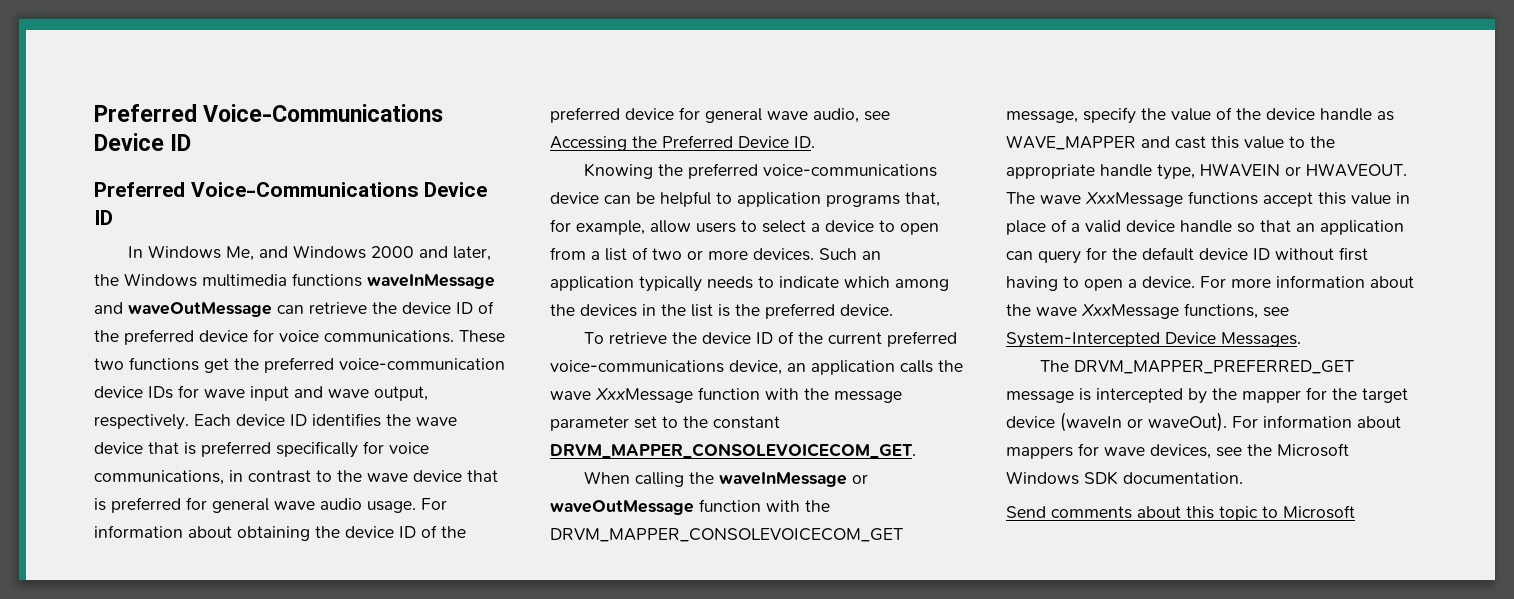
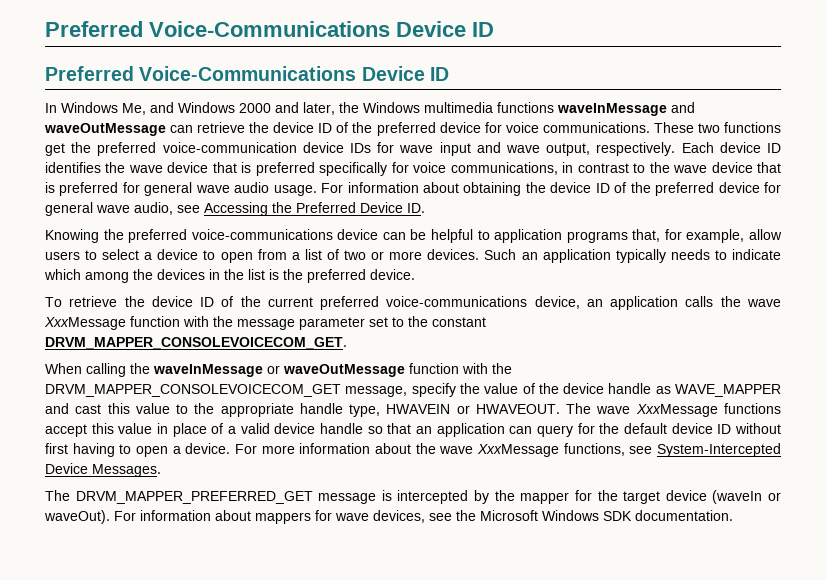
[1006,505,1355,521] // Send comments about this topic to Microsoft -> (733, 515) none

